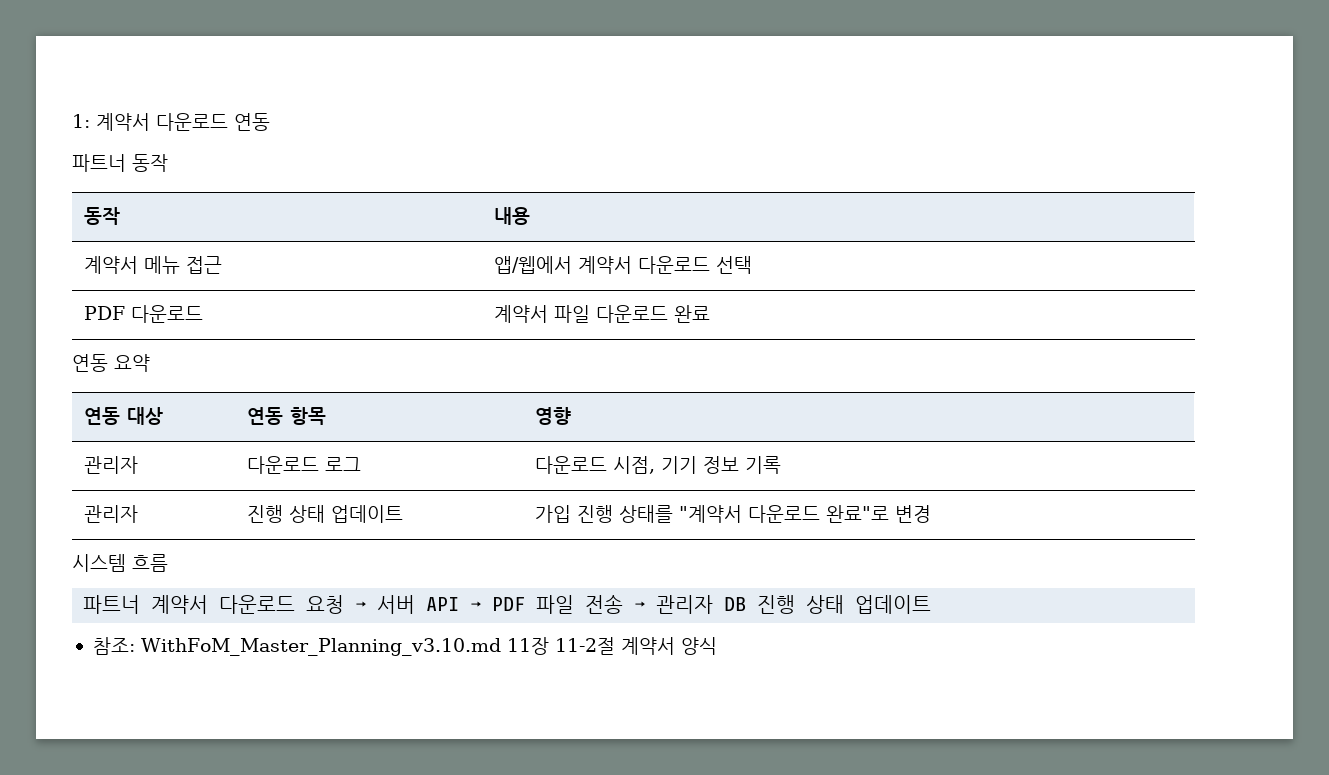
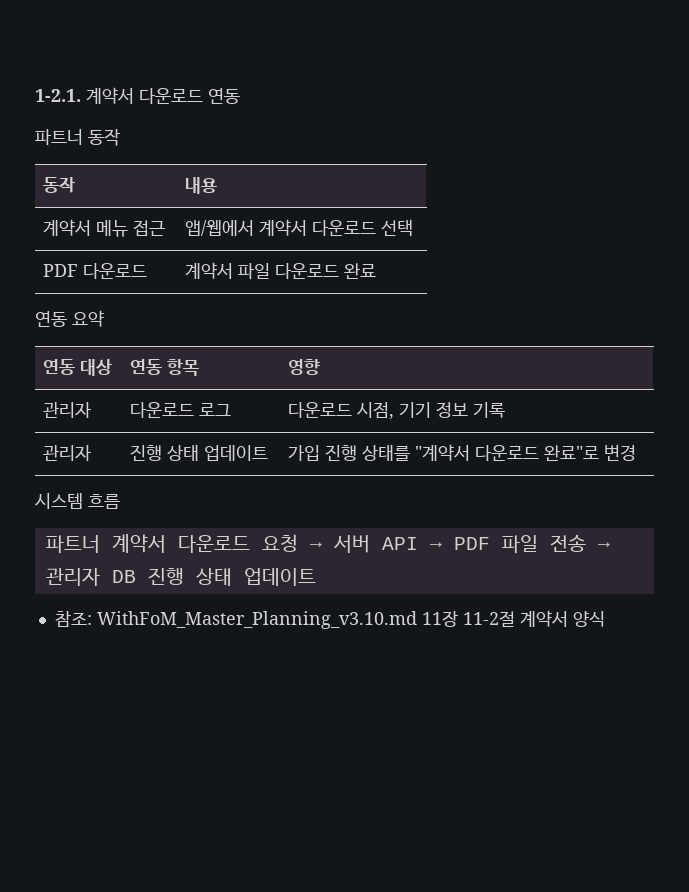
[72,114,90,128] 1: -> [35,89,81,102] 1-2.1.

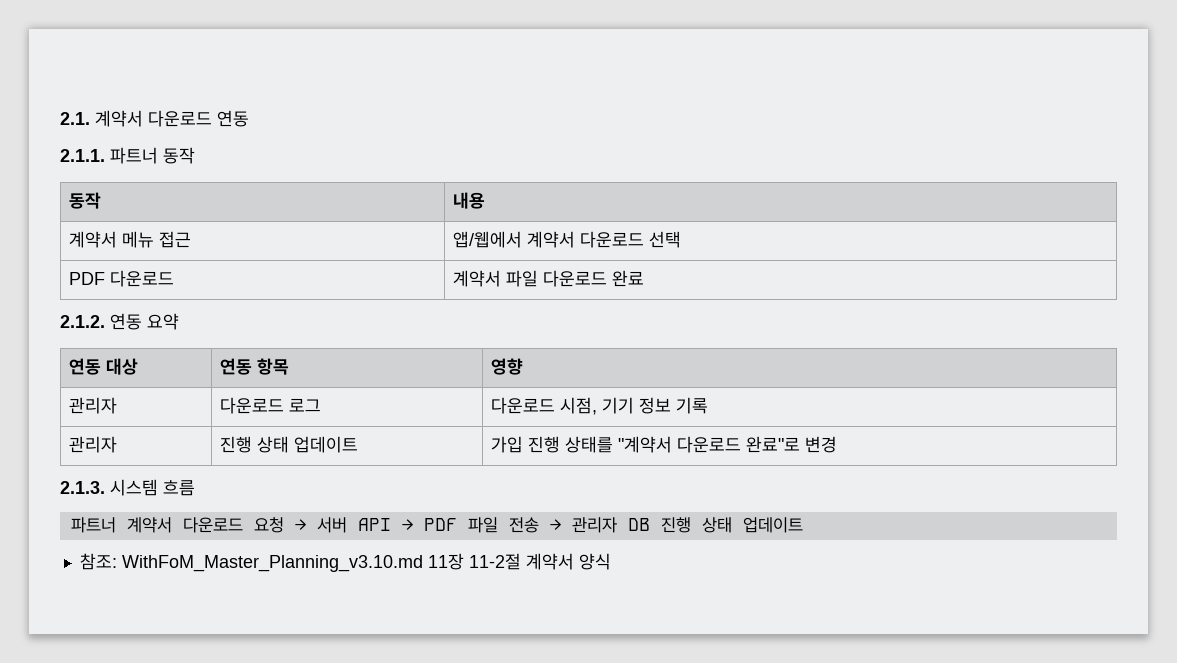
[35,89,81,102] 1-2.1. -> [60,112,90,125] 2.1.
(240, 96) none -> [60,149,105,162] 2.1.1.
(377, 271) none -> [60,315,105,328] 2.1.2.
(637, 452) none -> [60,481,105,494] 2.1.3.

